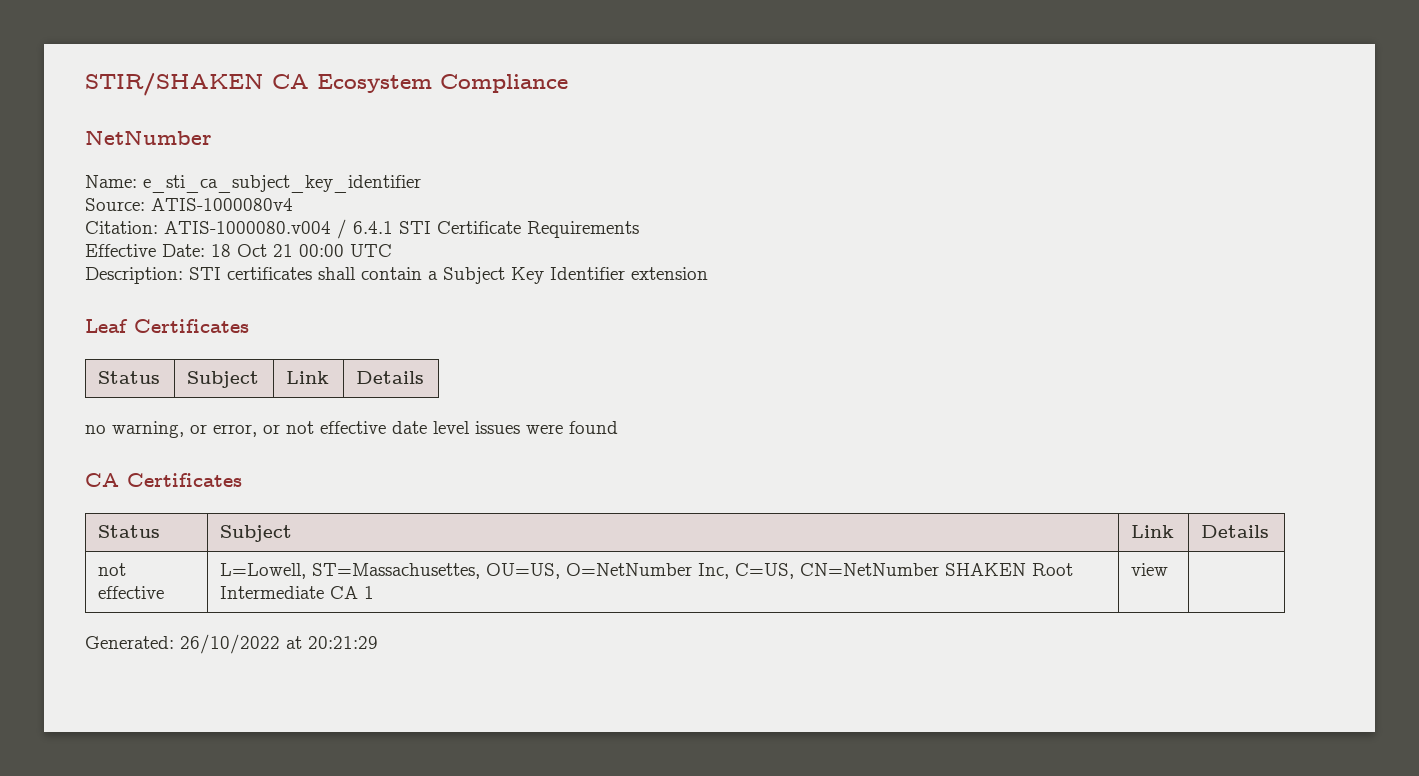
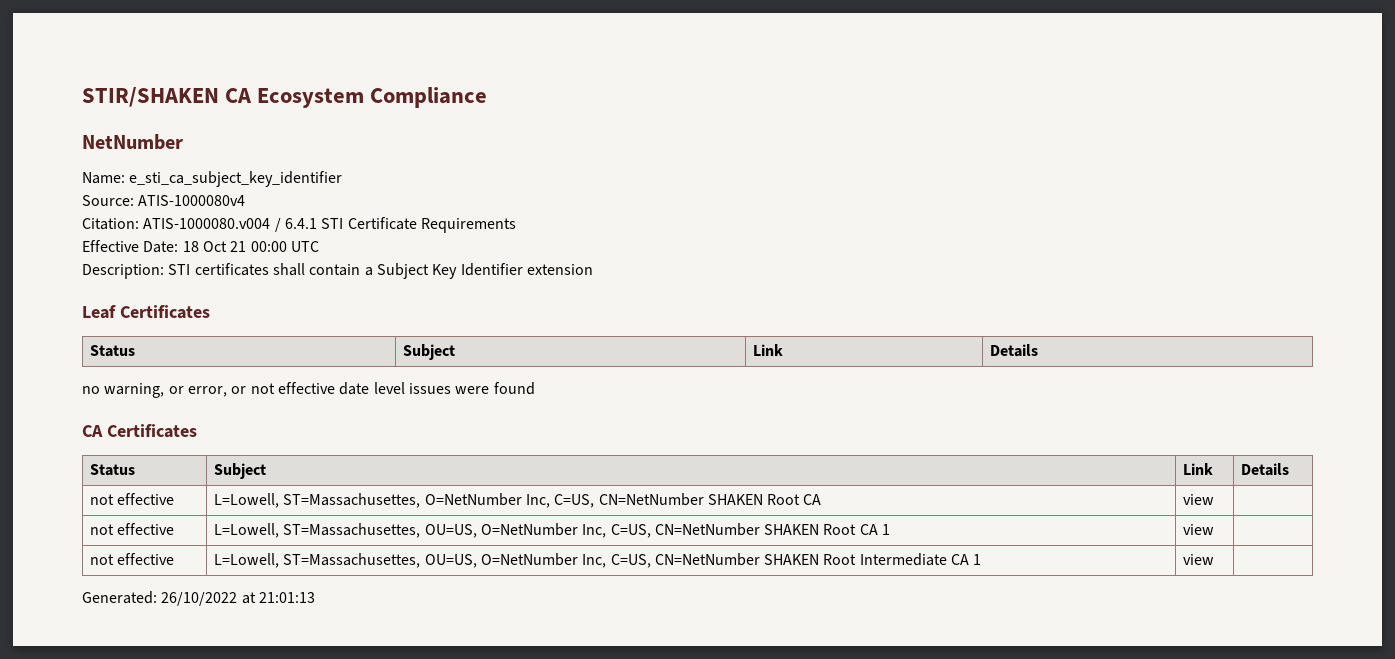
(1270, 531) none -> [89,493,175,505] [213,493,822,508] [1182,494,1214,505] [89,523,175,535] [213,523,891,538] [1182,524,1214,535] // not effective | L=Lowell, ST=Massachusettes, O=NetNumber Inc, C=US, CN=NetNumber SHAKEN Root CA | view | // not effective | L=Lowell, ST=Massachusettes, OU=US, O=NetNumber Inc, C=US, CN=NetNumber SHAKEN Root CA 1 | view |
[308,636,378,649] 20:21:29 -> [258,592,315,603] 21:01:13

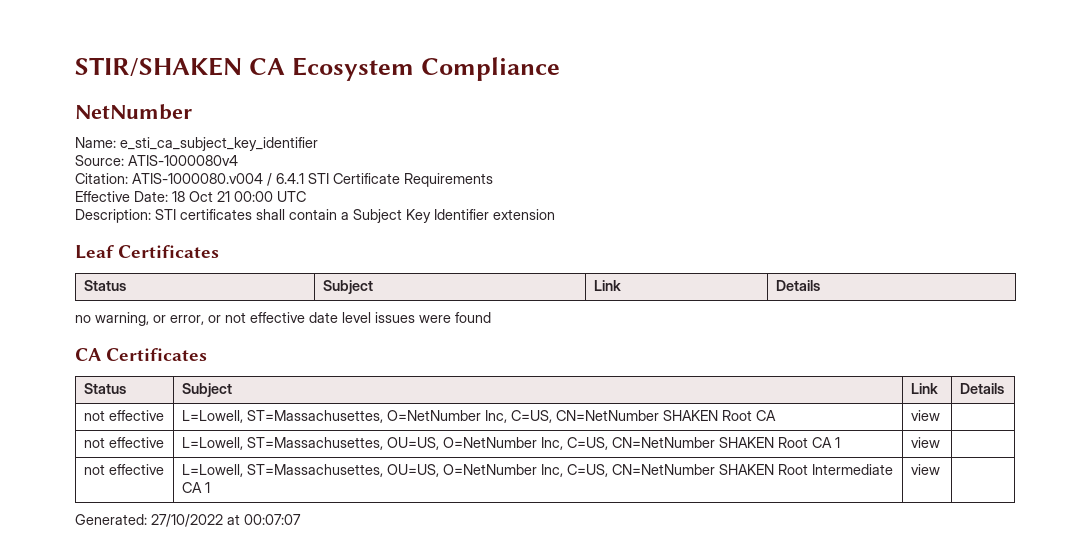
[161,592,315,606] 26/10/2022 at 21:01:13 -> [151,514,301,527] 27/10/2022 at 00:07:07

